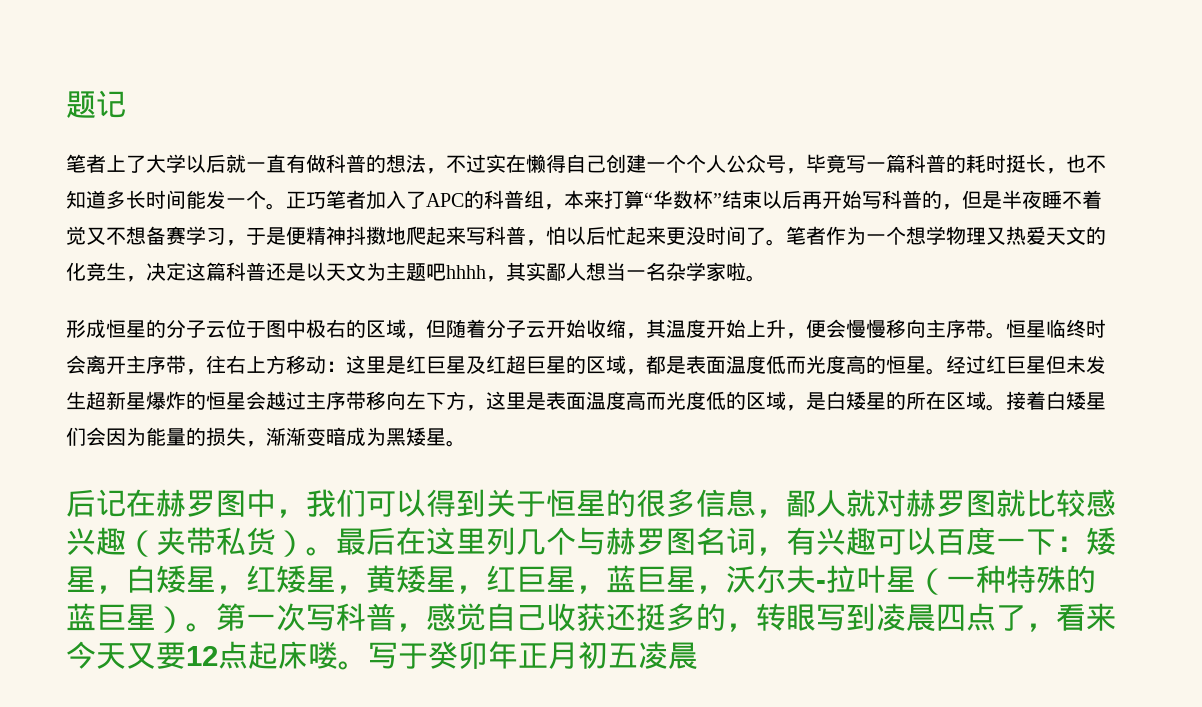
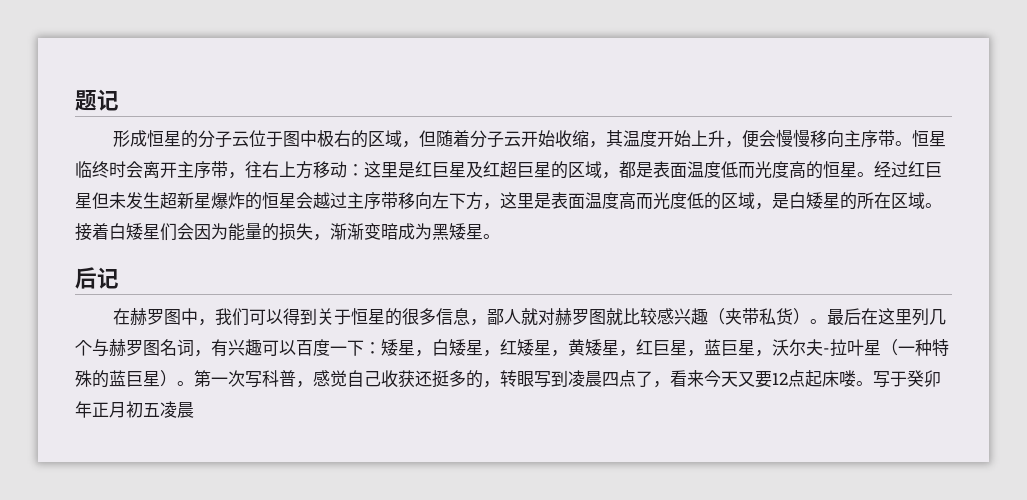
[66,154,1106,174] [66,190,1102,210] [66,226,1106,246] [66,262,766,282] // 笔者上了大学以后就一直有做科普的想法，不过实在懒得自己创建一个个人公众号，毕竟写一篇科普的耗时挺长，也不知道多长时间能发一个。正巧笔者加入了APC的科普组，本来打算“华数杯”结束以后再开始写科普的，但是半夜睡不着觉又不想备赛学习，于是便精神抖擞地爬起来写科普，怕以后忙起来更没时间了。笔者作为一个想学物理又热爱天文的化竞生，决定这篇科普还是以天文为主题吧hhhh，其实鄙人想当一名杂学家啦。 -> (119, 100) none
(126, 503) none -> (119, 278) //

